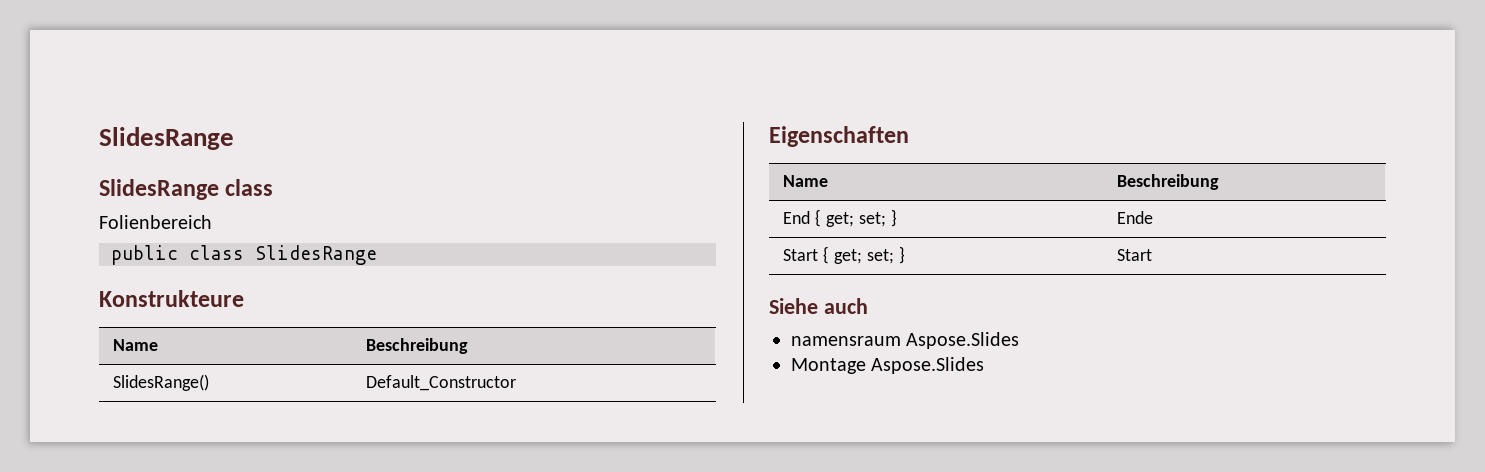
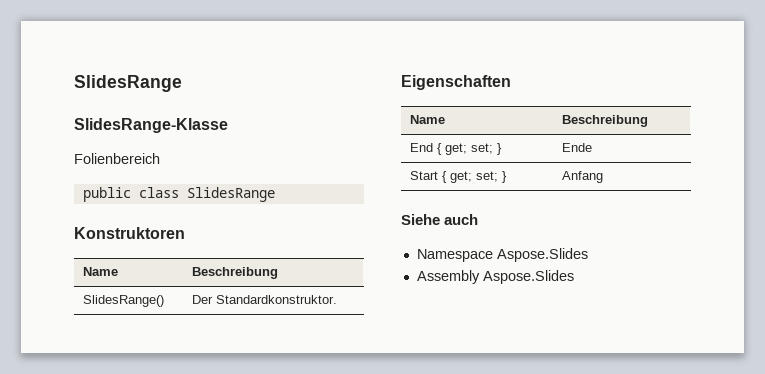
[99,127,234,150] [99,179,274,200] SlidesRange // SlidesRange class -> [74,75,182,92] [74,118,228,133] SlidesRange // SlidesRange-Klasse
[99,290,244,307] Konstrukteure -> [74,227,185,239] Konstruktoren
[366,375,517,391] Default_Constructor -> [192,295,338,304] Der Standardkonstruktor.
[1117,249,1153,261] Start -> [562,171,604,183] Anfang
[791,336,901,346] namensraum -> [416,249,493,262] Namespace
[791,358,866,374] Montage -> [416,270,480,284] Assembly

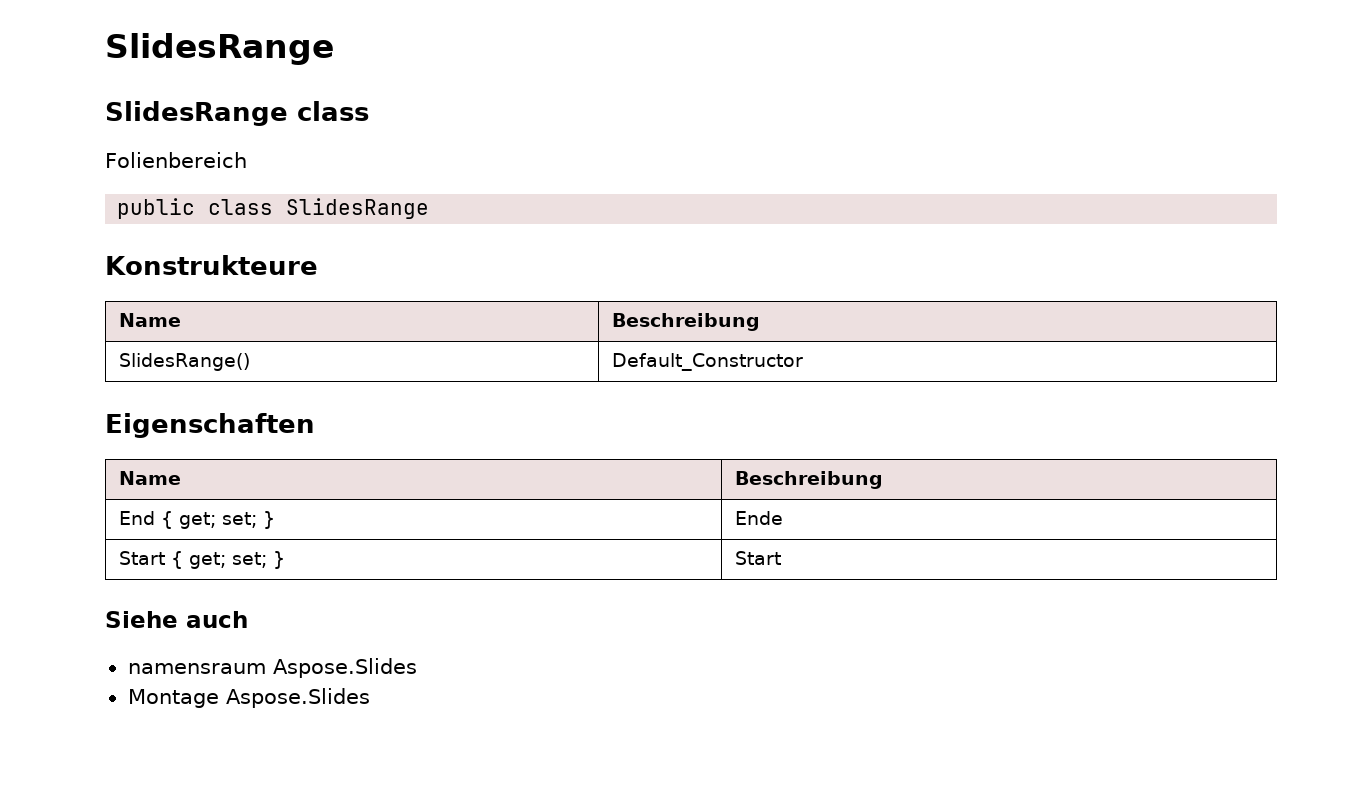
[74,75,182,92] [74,118,228,133] SlidesRange // SlidesRange-Klasse -> [105,33,334,65] [105,101,369,126] SlidesRange // SlidesRange class
[74,227,185,239] Konstruktoren -> [105,255,318,275] Konstrukteure
[192,295,338,304] Der Standardkonstruktor. -> [612,353,804,371] Default_Constructor
[562,171,604,183] Anfang -> [735,551,782,565] Start
[416,249,493,262] Namespace -> [127,663,266,674] namensraum
[416,270,480,284] Assembly -> [127,689,219,708] Montage

